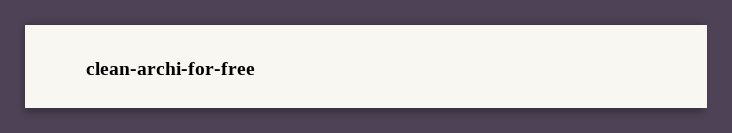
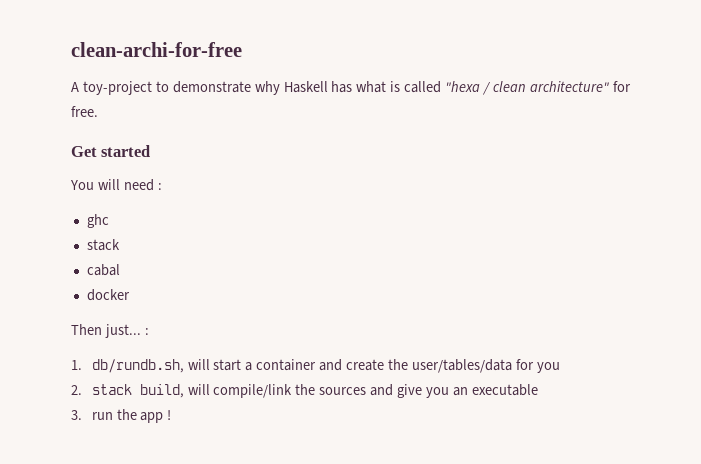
(255, 68) none -> [71,81,631,95] [71,106,98,117] [71,145,151,157] [70,179,162,191] [86,214,109,228] [86,239,120,251] [86,264,120,276] [86,289,130,301] [71,324,149,338] [71,359,560,373] [71,384,538,398] [71,409,172,423] // A toy-project to demonstrate why Haskell has what is called "hexa / clean architecture" for free. // Get started // You will need : // ghc // stack // cabal // docker // Then just... : // 1. db/rundb.sh, will start a container and create the user/tables/data for you // 2. stack build, will compile/link the sources and give you an executable // 3. run the app !

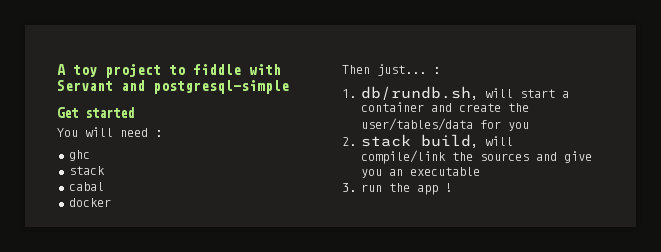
[71,42,242,57] [71,81,631,95] [71,106,98,117] clean-archi-for-free // A toy-project to demonstrate why Haskell has what is called "hexa / clean architecture" for free. -> [57,64,281,78] [57,80,289,94] A toy project to fiddle with Servant and postgresql-simple

